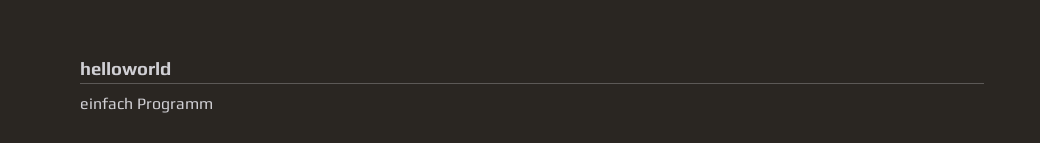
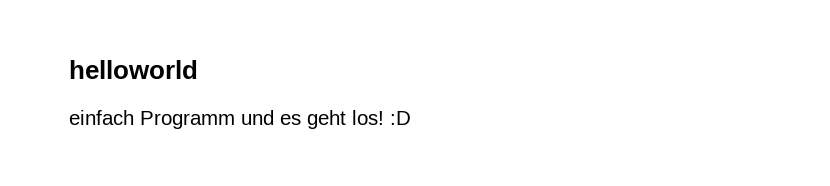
(214, 105) none -> [241,110,411,129] und es geht los! :D

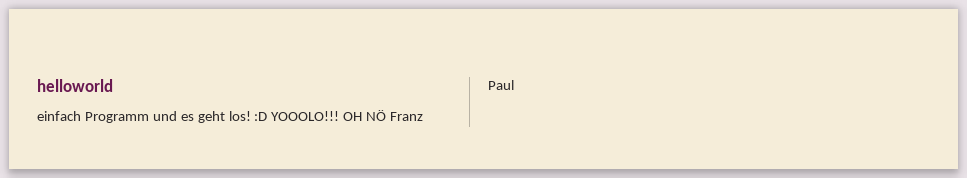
(411, 118) none -> [271,110,424,121] [488,80,514,90] YOOOLO!!! OH NÖ Franz Paul

